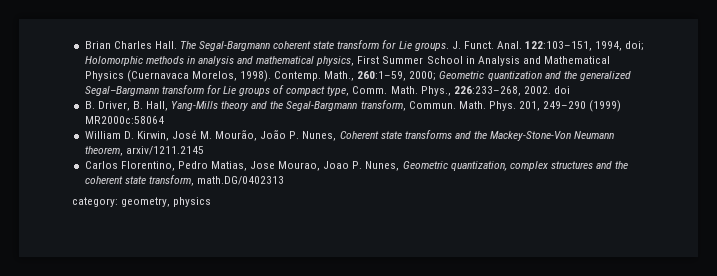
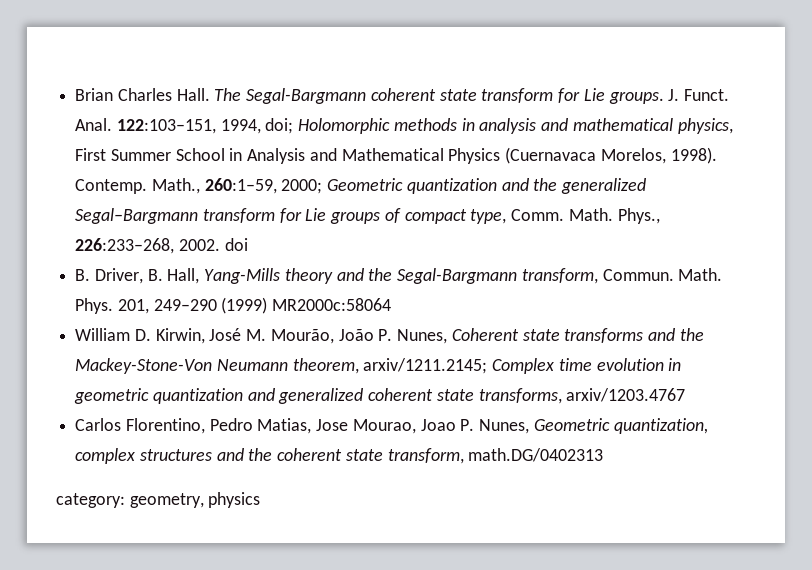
[125,146,204,155] arxiv/1211.2145 -> [363,358,682,374] [74,388,686,404] arxiv/1211.2145; Complex time evolution in geometric quantization and generalized coherent state transforms, arxiv/1203.4767

